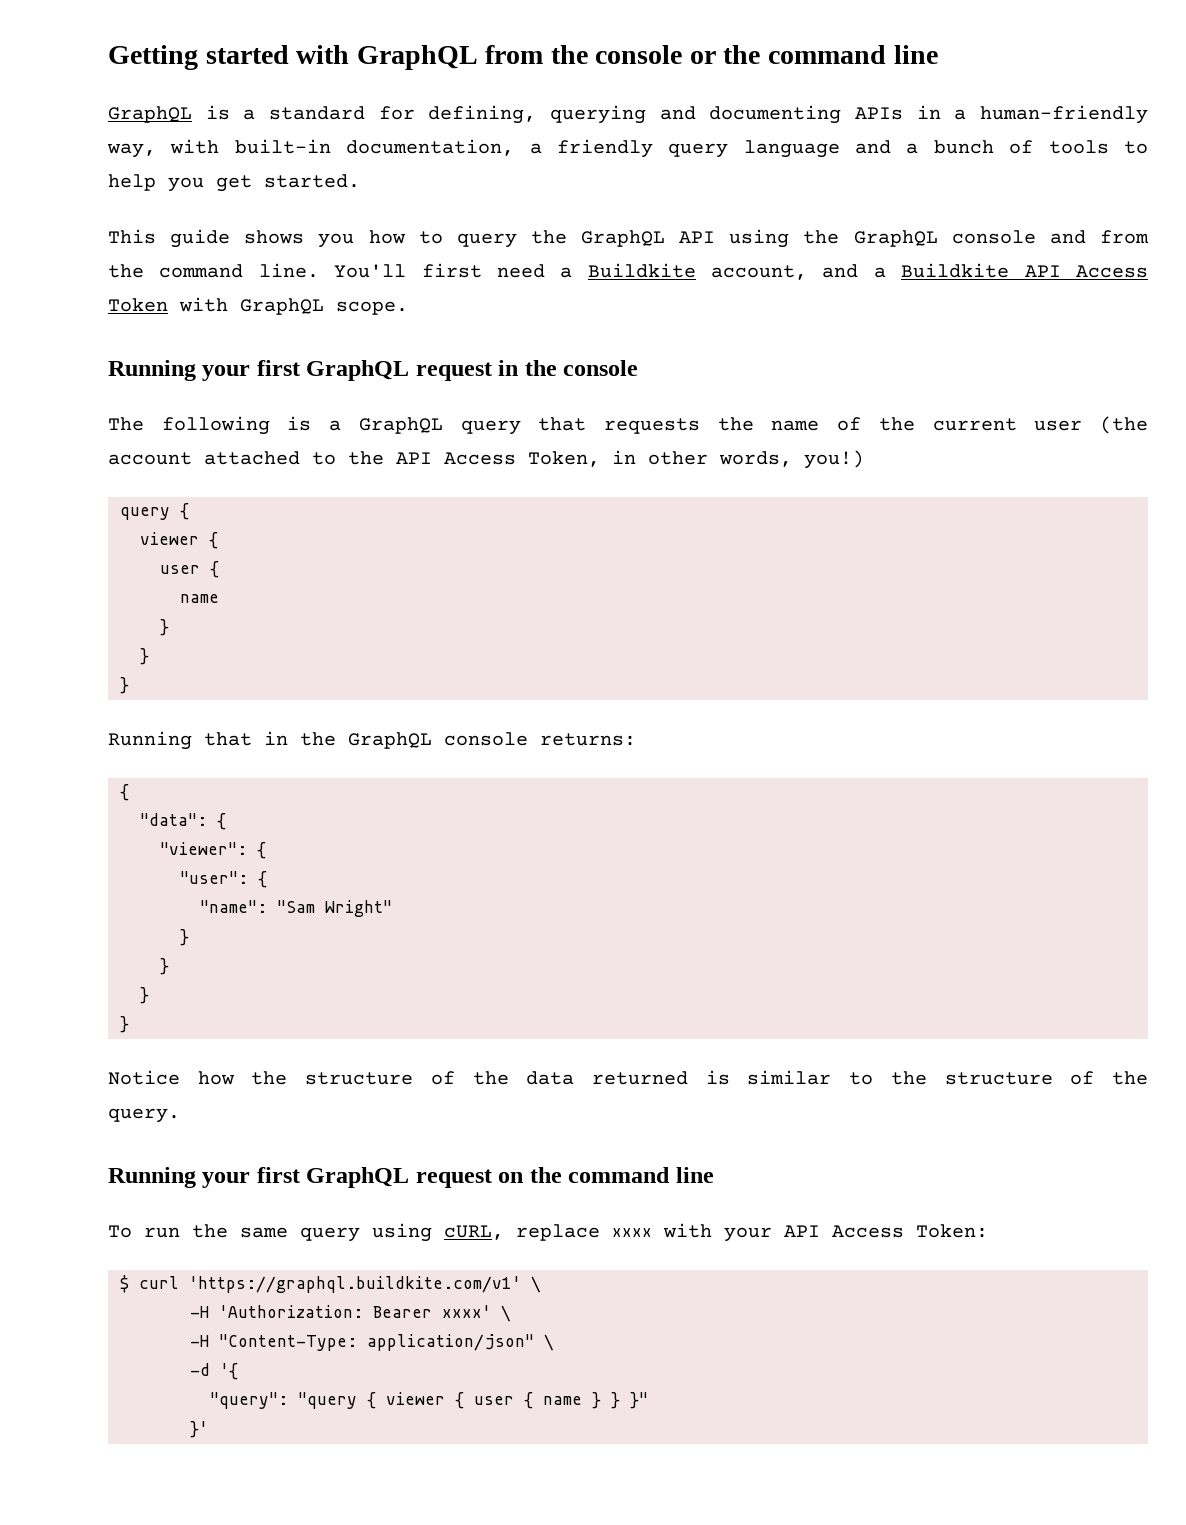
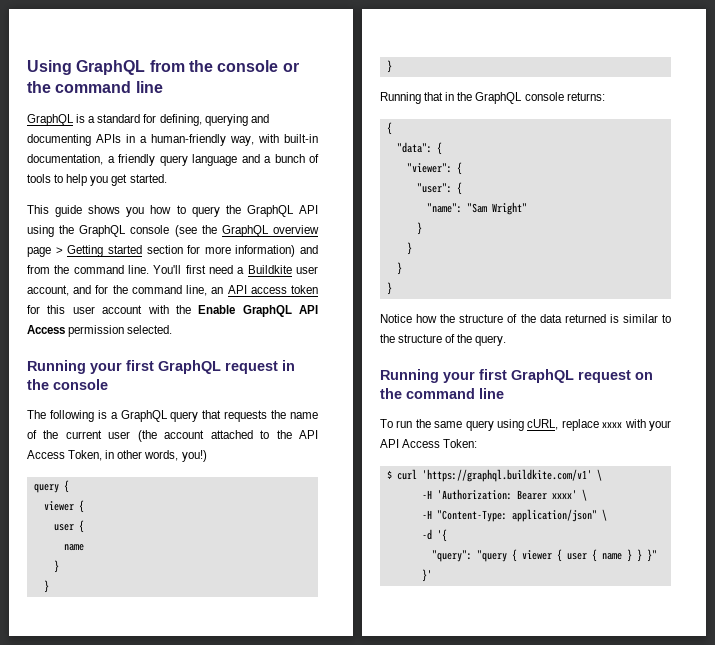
[108,45,350,70] Getting started with -> [27,60,72,75] Using
(1036, 237) none -> [174,225,319,237] [27,245,296,257] (see the GraphQL overview page > Getting started section for more information)
(696, 270) none -> [296,266,318,274] user
[873,263,1148,278] [108,297,408,315] a Buildkite API Access Token with GraphQL scope. -> [95,285,319,296] [27,305,318,317] [27,325,173,337] for the command line, an API access token for this user account with the Enable GraphQL API Access permission selected.

